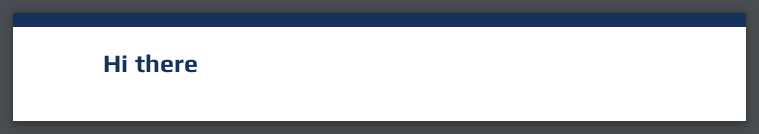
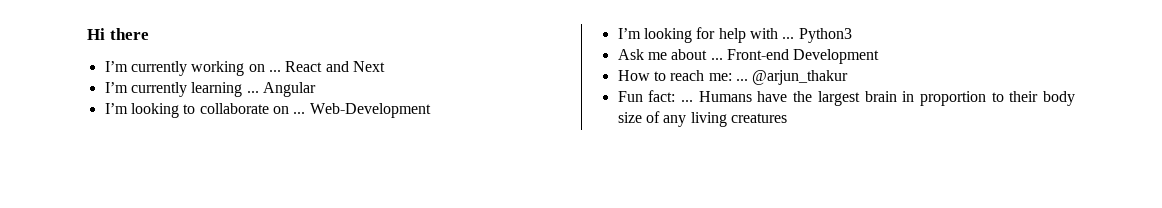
(198, 63) none -> [104,61,385,76] [104,82,316,97] [104,103,431,118] [617,27,852,43] [617,49,880,64] [617,70,849,85] [617,90,1075,106] [617,111,787,127] // I’m currently working on ... React and Next // I’m currently learning ... Angular // I’m looking to collaborate on ... Web-Development // I’m looking for help with ... Python3 // Ask me about ... Front-end Development // How to reach me: ... @arjun_thakur // Fun fact: ... Humans have the largest brain in proportion to their body size of any living creatures

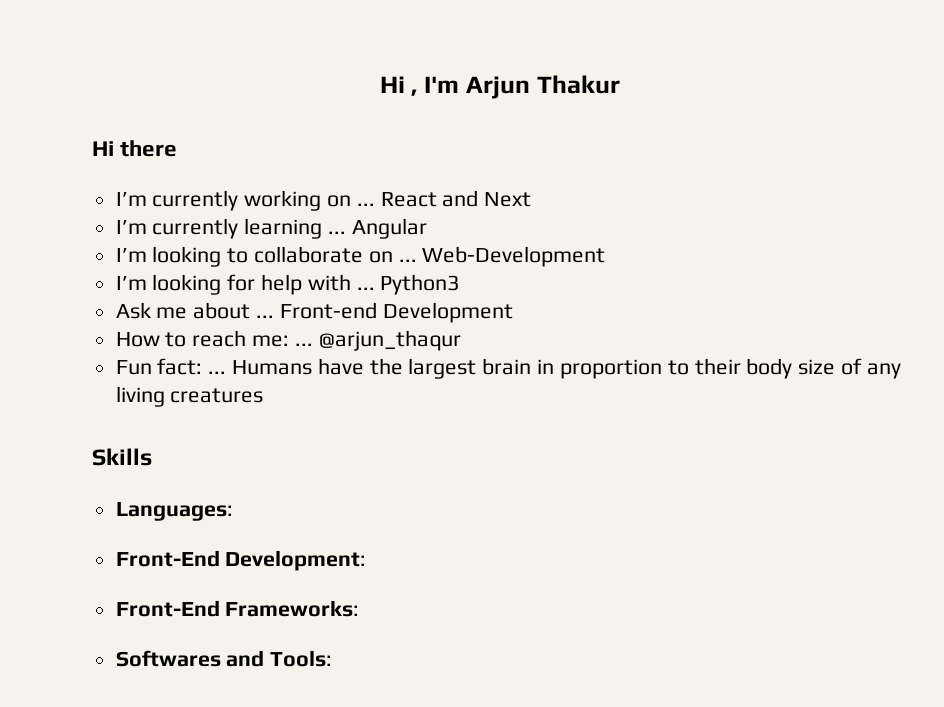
[87,28,105,40] Hi -> [379,75,620,99] [92,141,114,156] Hi , I'm Arjun Thakur // Hi
[752,70,849,85] @arjun_thakur -> [318,330,461,351] @arjun_thaqur
(787, 118) none -> [92,448,152,466] [115,502,233,521] [115,550,367,571] [115,600,360,617] [115,650,333,667] // Skills // Languages: // Front-End Development: // Front-End Frameworks: // Softwares and Tools:

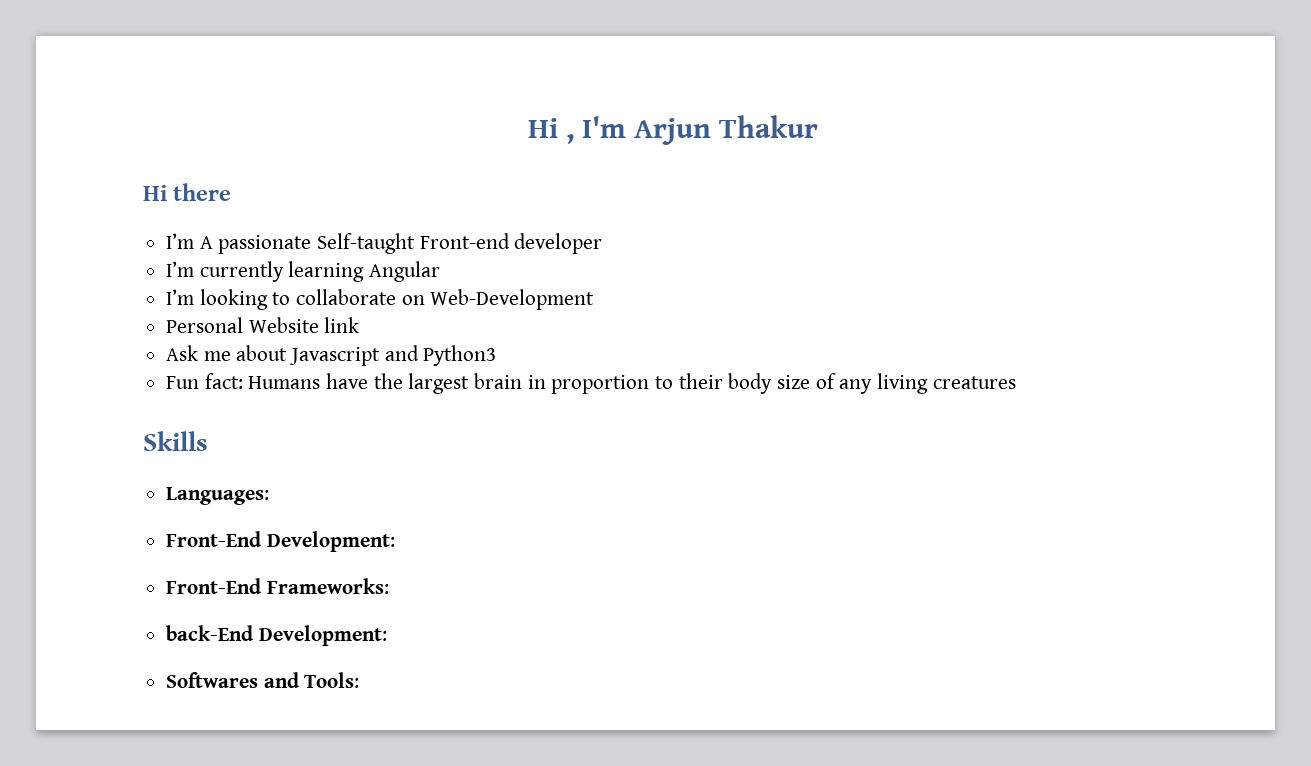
[152,190,532,211] currently working on ... React and Next -> [199,233,603,254] A passionate Self-taught Front-end developer
[328,231,347,234] ... -> (365, 271) none
[398,259,417,262] ... -> (425, 300) none
[115,274,460,295] [115,302,513,323] [115,330,461,351] I’m looking for help with ... Python3 // Ask me about ... Front-end Development // How to reach me: ... @arjun_thaqur -> [166,317,360,333] [166,345,497,366] Personal Website link // Ask me about Javascript and Python3
[208,371,227,374] ... -> (243, 381) none
(360, 608) none -> [166,625,387,646] // back-End Development:

